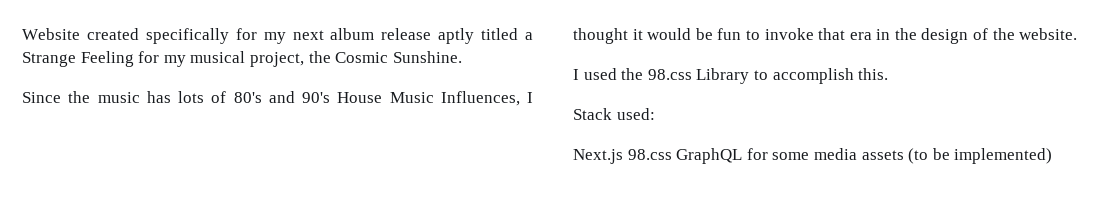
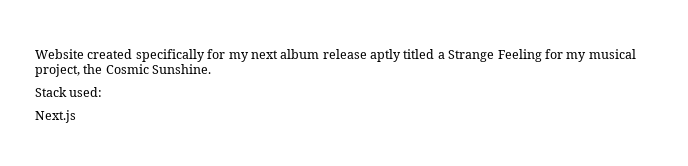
[22,91,533,106] [573,28,1078,44] [573,68,889,84] [573,108,655,120] [573,148,1053,164] Since the music has lots of 80's and 90's House Music Influences, I thought it would be fun to invoke that era in the design of the website. // I used the 98.css Library to accomplish this. // Stack used: // Next.js 98.css GraphQL for some media assets (to be implemented) -> [35,87,103,97] [35,110,76,123] Stack used: // Next.js

